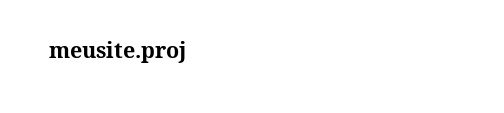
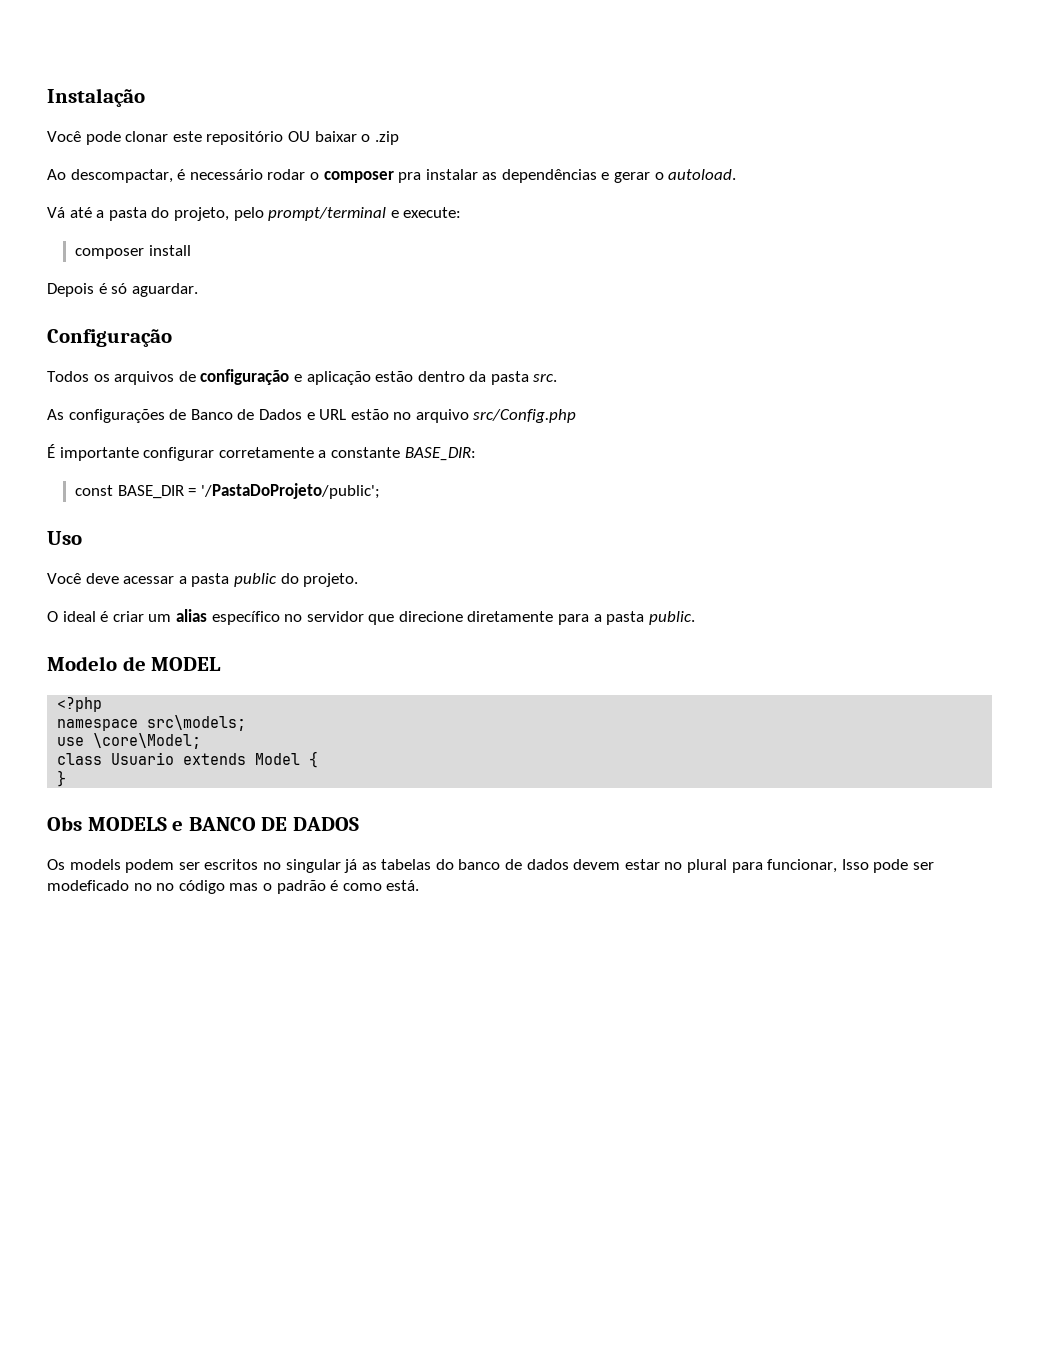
[49,41,186,63] meusite.proj -> [47,88,145,107] [47,131,399,145] [47,169,737,183] [47,207,462,221] [75,245,191,259] [47,283,198,297] [47,329,172,347] [47,369,558,385] [47,409,577,423] [47,444,476,461] [75,483,380,499] [47,531,82,545] [47,573,359,587] [47,609,695,625] [47,656,222,671] [57,697,103,712] [57,715,247,731] [57,733,202,749] [57,751,319,768] [57,770,67,787] [47,816,359,831] [47,859,934,873] [47,880,420,894] Instalação // Você pode clonar este repositório OU baixar o .zip // Ao descompactar, é necessário rodar o composer pra instalar as dependências e gerar o autoload. // Vá até a pasta do projeto, pelo prompt/terminal e execute: // composer install // Depois é só aguardar. // Configuração // Todos os arquivos de configuração e aplicação estão dentro da pasta src. // As configurações de Banco de Dados e URL estão no arquivo src/Config.php // É importante configurar corretamente a constante BASE_DIR: // const BASE_DIR = '/PastaDoProjeto/public'; // Uso // Você deve acessar a pasta public do projeto. // O ideal é criar um alias específico no servidor que direcione diretamente para a pasta public. // Modelo de MODEL // <?php // namespace src\models; // use \core\Model; // class Usuario extends Model { // } // Obs MODELS e BANCO DE DADOS // Os models podem ser escritos no singular já as tabelas do banco de dados devem estar no plural para funcionar, Isso pode ser modeficado no no código mas o padrão é como está.

